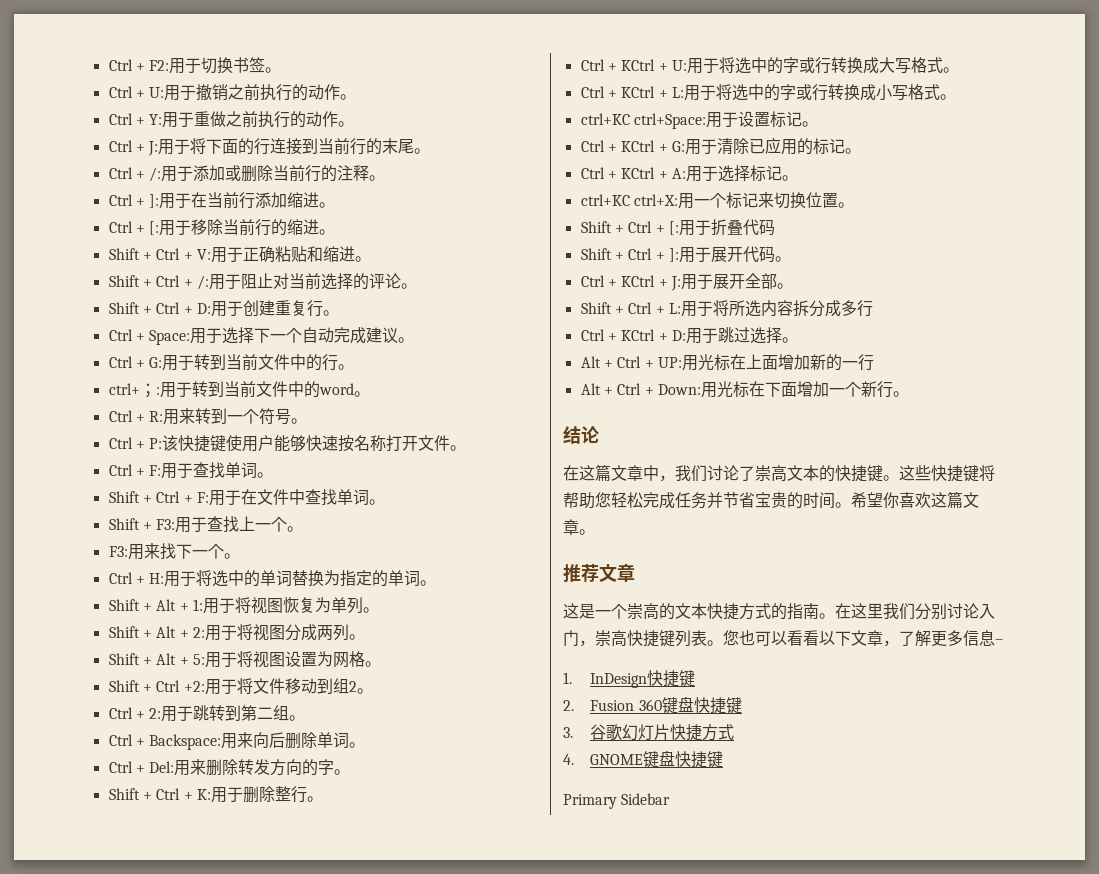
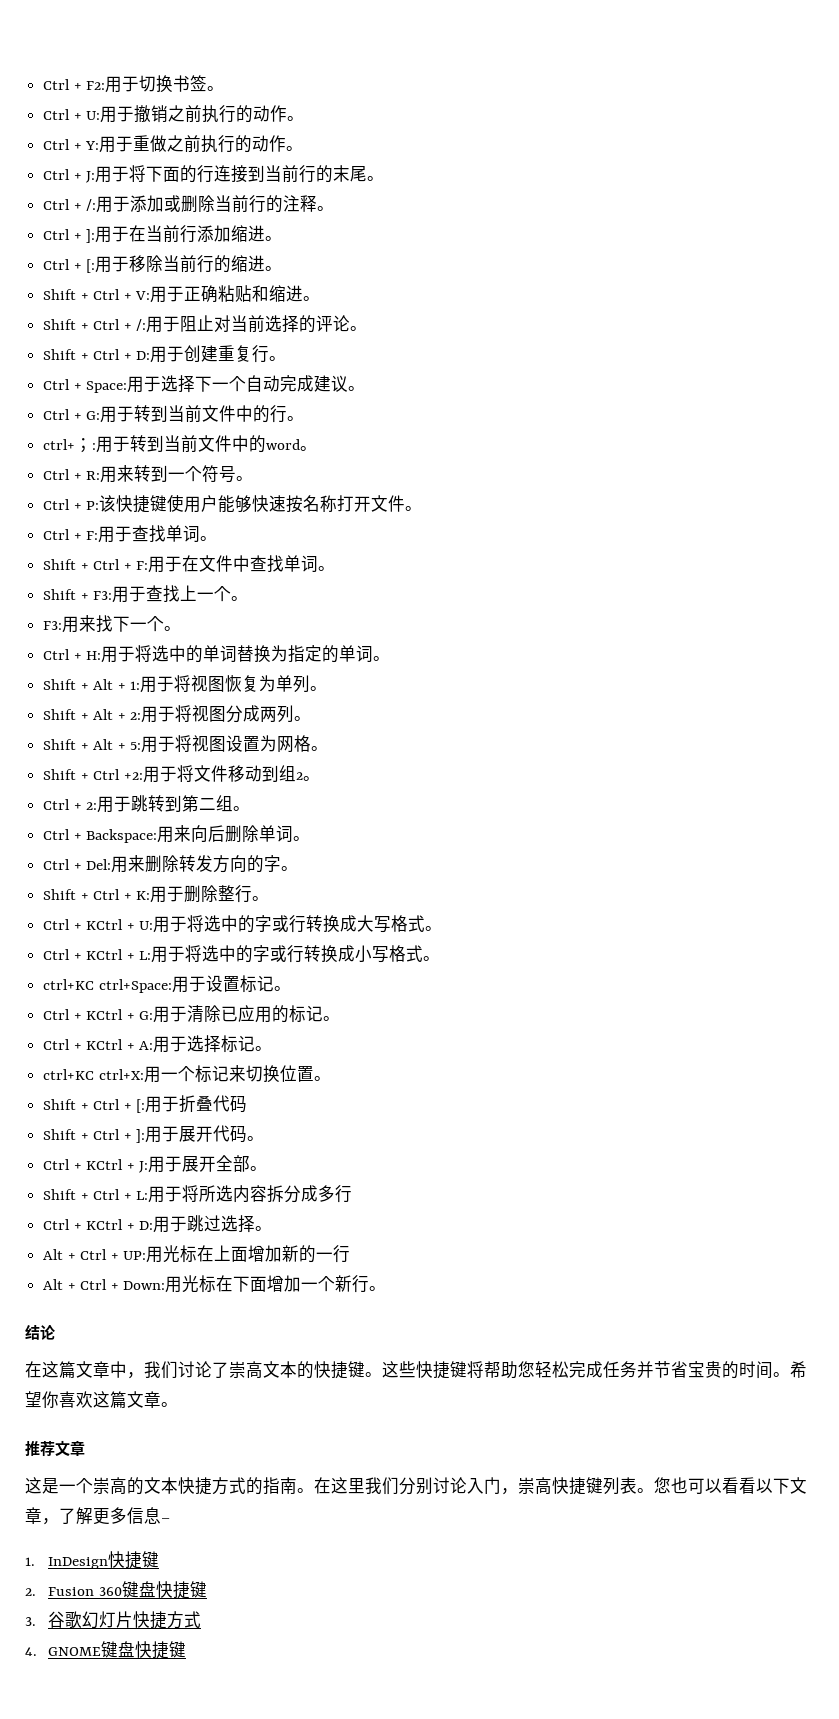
[563,793,671,809] // Primary Sidebar -> (187, 1649) none

